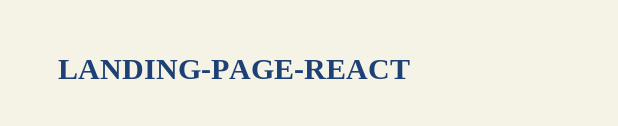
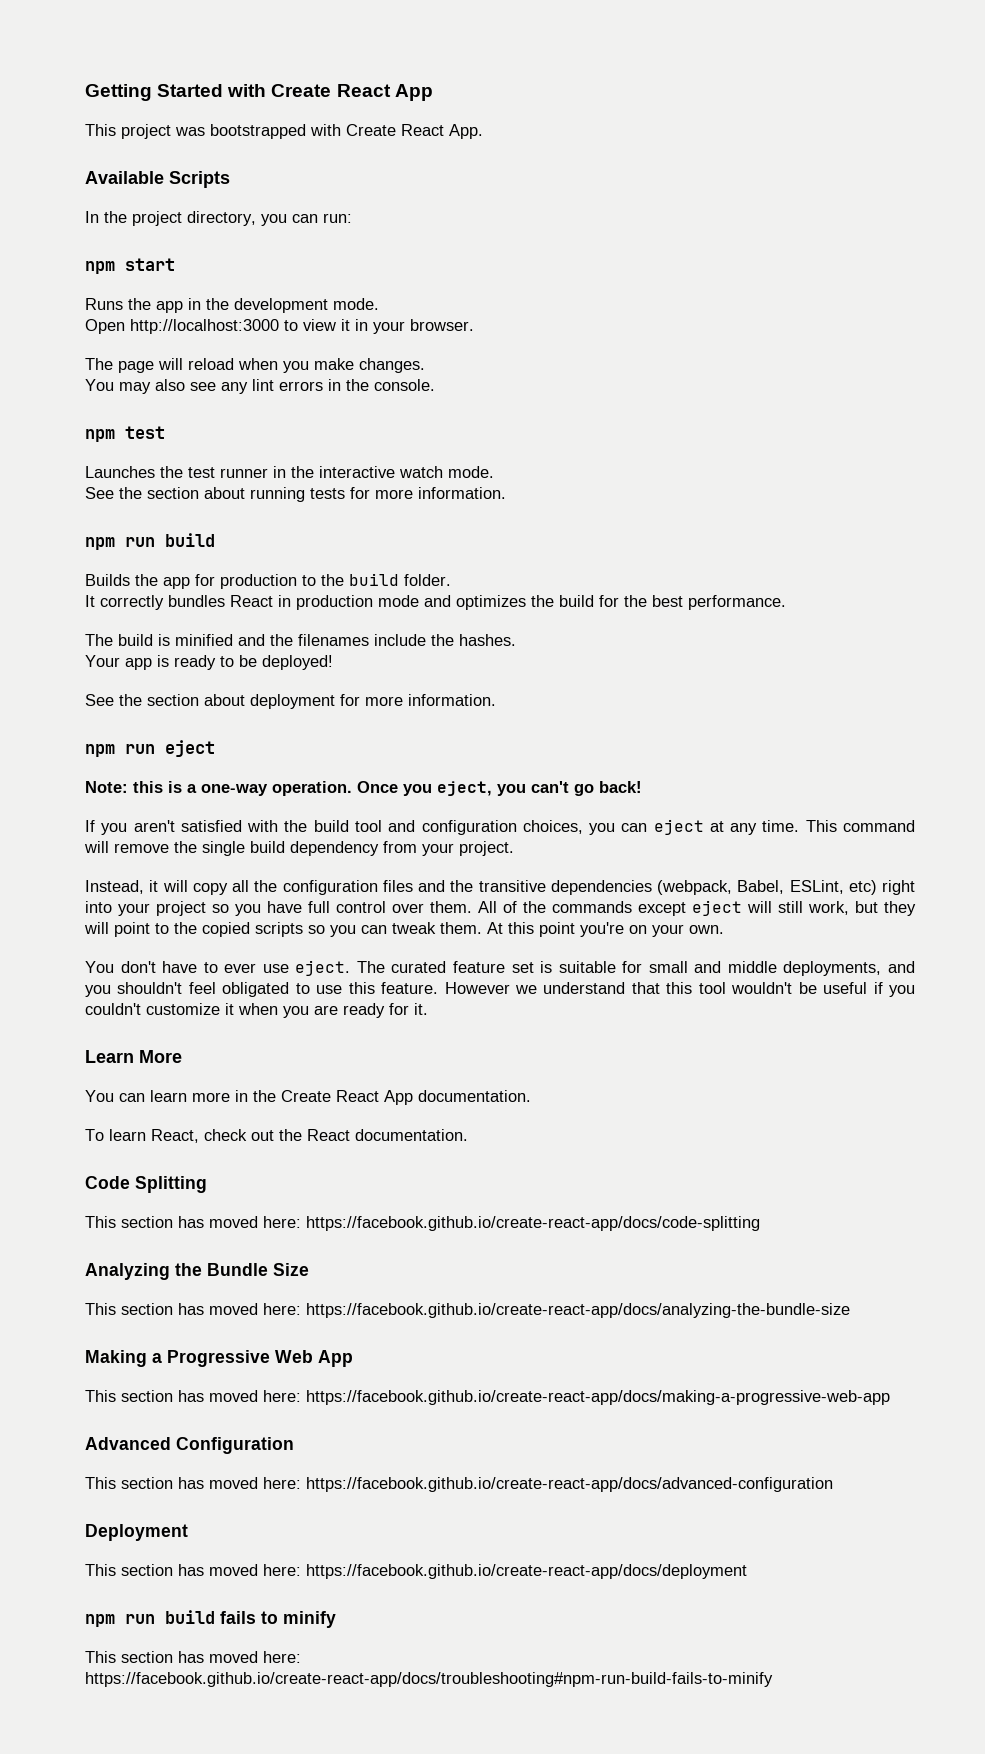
[58,60,410,79] LANDING-PAGE-REACT -> [85,84,433,101] [85,124,483,139] [85,171,230,188] [85,211,352,226] [85,258,175,274] [85,298,379,313] [85,319,474,334] [85,358,425,373] [85,379,435,394] [85,426,165,442] [85,466,494,478] [85,487,506,502] [85,533,215,550] [85,573,451,589] [85,595,786,610] [85,634,516,646] [85,655,333,670] [85,694,496,709] [85,740,215,757] [85,781,642,796] [85,819,916,835] [84,841,514,856] [85,880,915,895] [85,900,916,916] [84,922,724,937] [85,960,915,976] [85,982,916,997] [85,1003,428,1018] [85,1050,182,1063] [85,1090,531,1105] [85,1129,468,1143] [85,1176,207,1193] [85,1216,760,1231] [85,1263,309,1280] [85,1303,850,1318] [85,1350,353,1367] [85,1390,890,1405] [85,1437,294,1454] [85,1477,833,1492] [85,1524,188,1541] [85,1564,747,1579] [85,1610,336,1628] [85,1651,301,1663] [85,1672,773,1687] Getting Started with Create React App // This project was bootstrapped with Create React App. // Available Scripts // In the project directory, you can run: // npm start // Runs the app in the development mode. // Open http://localhost:3000 to view it in your browser. // The page will reload when you make changes. // You may also see any lint errors in the console. // npm test // Launches the test runner in the interactive watch mode. // See the section about running tests for more information. // npm run build // Builds the app for production to the build folder. // It correctly bundles React in production mode and optimizes the build for the best performance. // The build is minified and the filenames include the hashes. // Your app is ready to be deployed! // See the section about deployment for more information. // npm run eject // Note: this is a one-way operation. Once you eject, you can't go back! // If you aren't satisfied with the build tool and configuration choices, you can eject at any time. This command will remove the single build dependency from your project. // Instead, it will copy all the configuration files and the transitive dependencies (webpack, Babel, ESLint, etc) right into your project so you have full control over them. All of the commands except eject will still work, but they will point to the copied scripts so you can tweak them. At this point you're on your own. // You don't have to ever use eject. The curated feature set is suitable for small and middle deployments, and you shouldn't feel obligated to use this feature. However we understand that this tool wouldn't be useful if you couldn't customize it when you are ready for it. // Learn More // You can learn more in the Create React App documentation. // To learn React, check out the React documentation. // Code Splitting // This section has moved here: https://facebook.github.io/create-react-app/docs/code-splitting // Analyzing the Bundle Size // This section has moved here: https://facebook.github.io/create-react-app/docs/analyzing-the-bundle-size // Making a Progressive Web App // This section has moved here: https://facebook.github.io/create-react-app/docs/making-a-progressive-web-app // Advanced Configuration // This section has moved here: https://facebook.github.io/create-react-app/docs/advanced-configuration // Deployment // This section has moved here: https://facebook.github.io/create-react-app/docs/deployment // npm run build fails to minify // This section has moved here: https://facebook.github.io/create-react-app/docs/troubleshooting#npm-run-build-fails-to-minify

